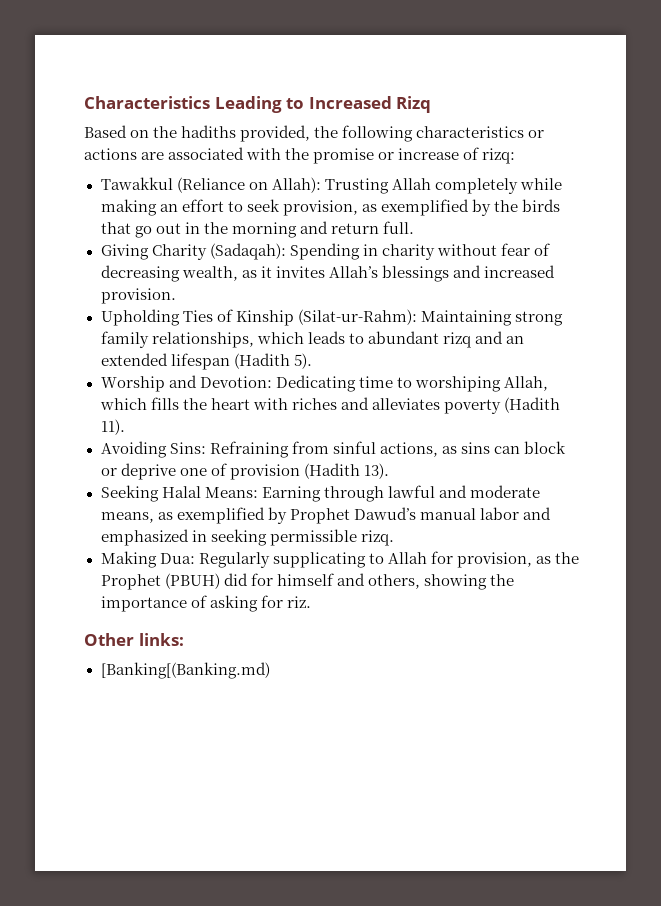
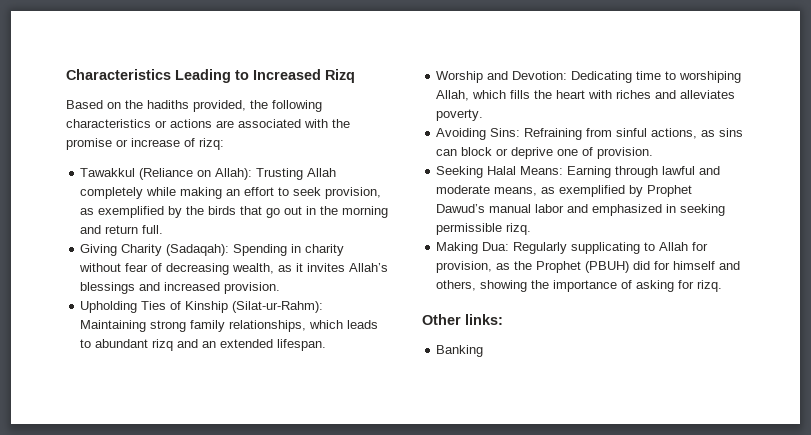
[170,353,312,370] lifespan (Hadith 5). -> [277,339,327,351] lifespan.
[443,397,560,414] [100,419,125,435] poverty (Hadith 11). -> [436,109,484,121] poverty.
[229,463,389,480] provision (Hadith 13). -> [597,147,654,159] provision.
[286,596,311,608] riz. -> [697,280,723,292] rizq.
[100,662,270,679] [Banking[(Banking.md) -> [436,345,484,357] Banking

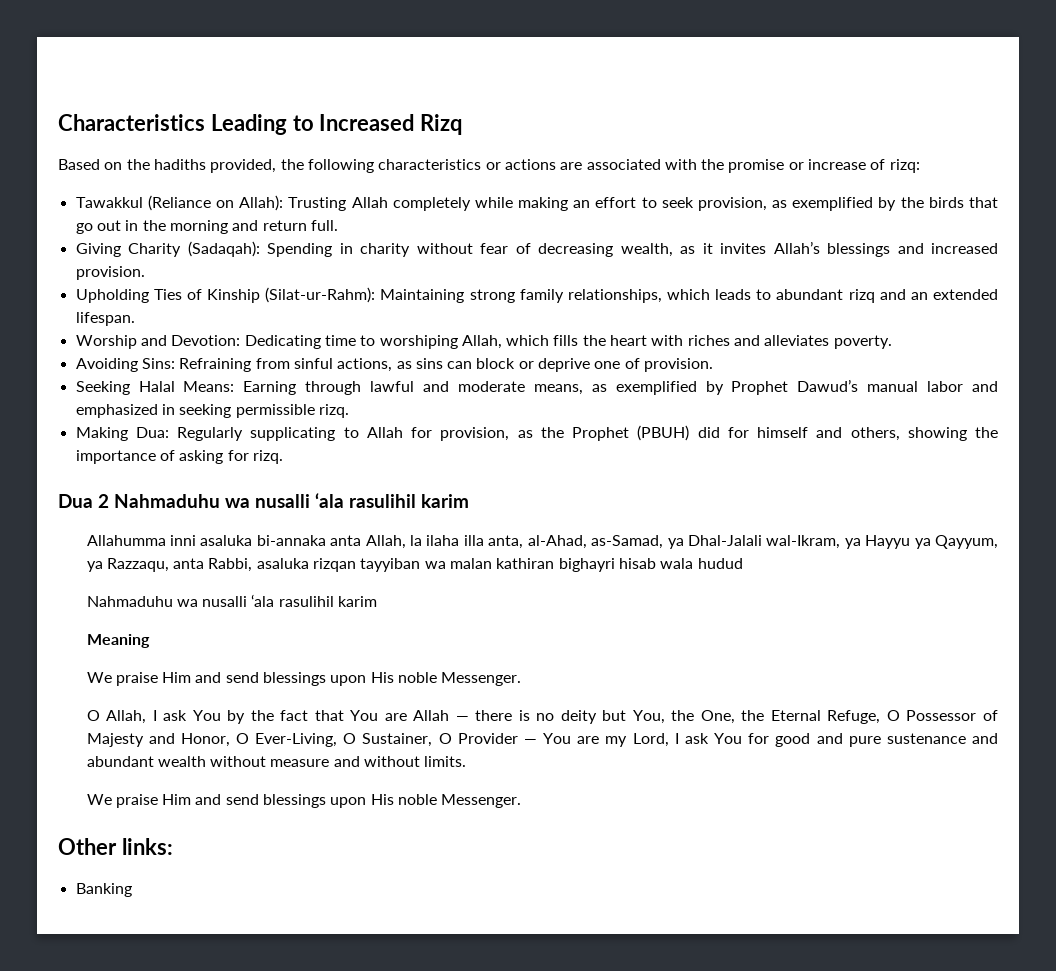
(723, 286) none -> [58,493,469,508] [86,535,999,549] [86,558,743,572] [86,594,378,607] [86,634,150,648] [86,672,522,686] [86,710,999,724] [86,733,999,747] [86,756,467,767] [86,794,522,808] // Dua 2 Nahmaduhu wa nusalli ‘ala rasulihil karim // Allahumma inni asaluka bi-annaka anta Allah, la ilaha illa anta, al-Ahad, as-Samad, ya Dhal-Jalali wal-Ikram, ya Hayyu ya Qayyum, ya Razzaqu, anta Rabbi, asaluka rizqan tayyiban wa malan kathiran bighayri hisab wala hudud // Nahmaduhu wa nusalli ‘ala rasulihil karim // Meaning // We praise Him and send blessings upon His noble Messenger. // O Allah, I ask You by the fact that You are Allah — there is no deity but You, the One, the Eternal Refuge, O Possessor of Majesty and Honor, O Ever-Living, O Sustainer, O Provider — You are my Lord, I ask You for good and pure sustenance and abundant wealth without measure and without limits. // We praise Him and send blessings upon His noble Messenger.

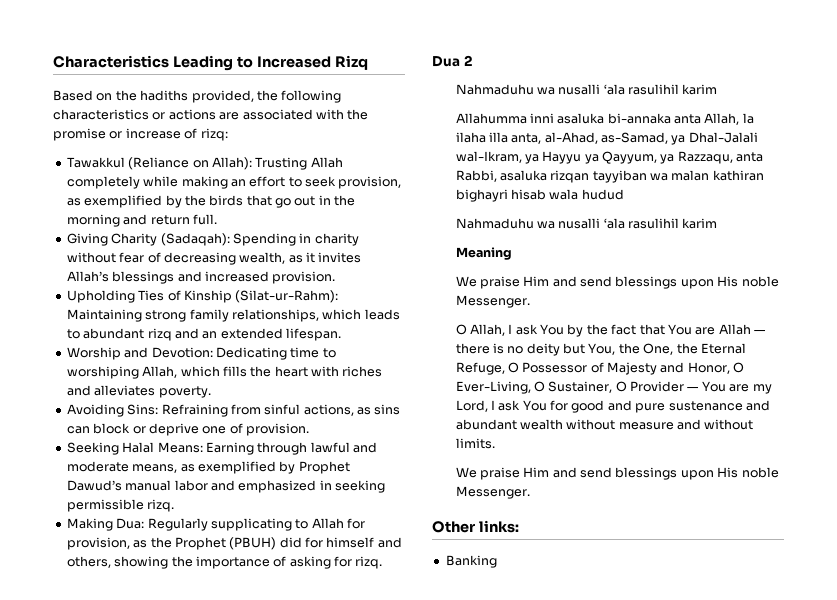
(109, 501) none -> (473, 60) //

